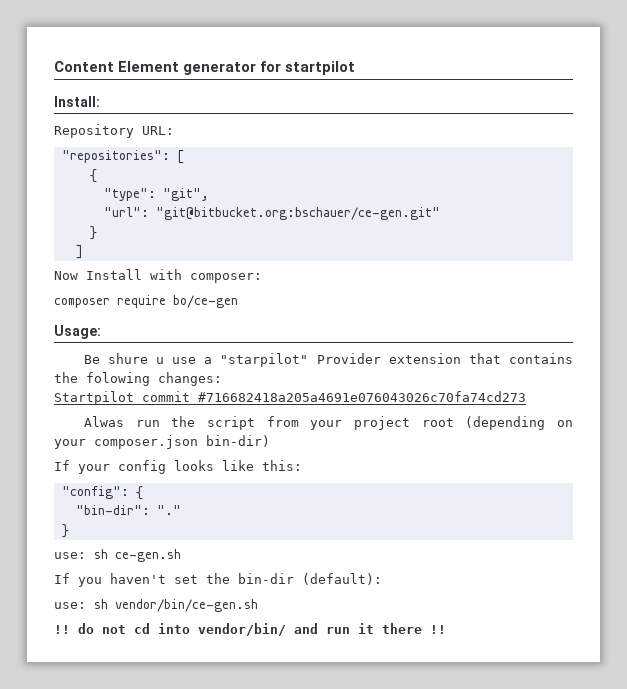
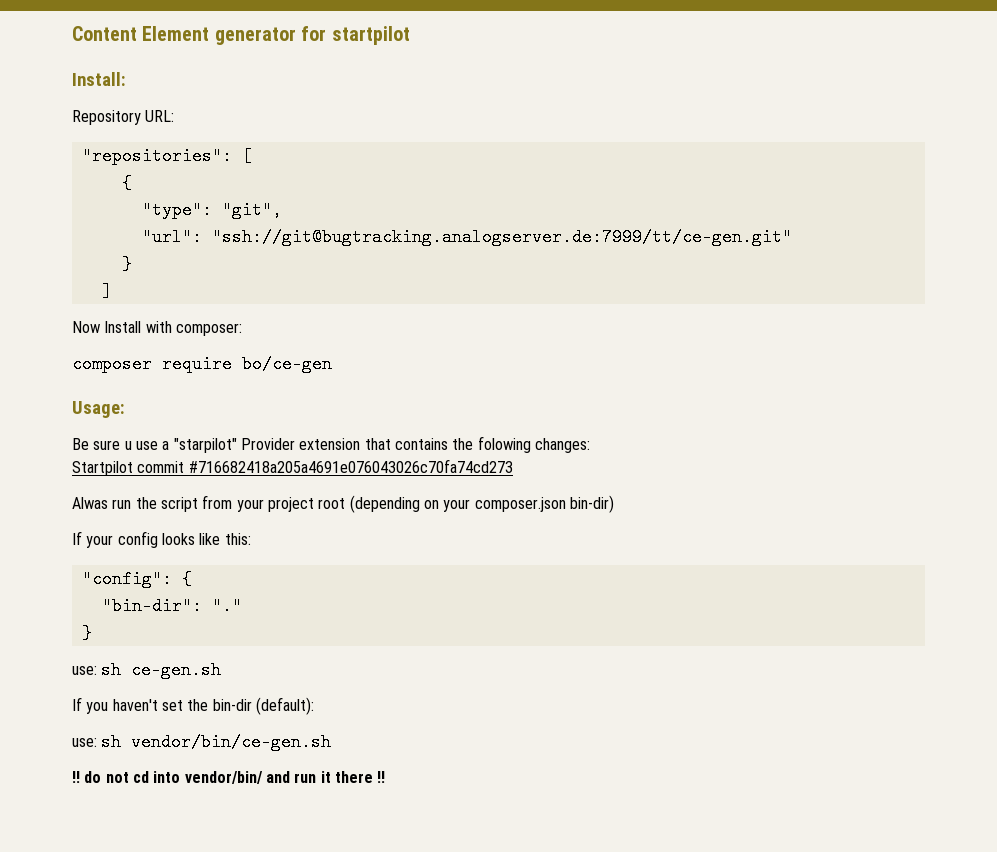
[155,207,440,220] "git@bitbucket.org:bschauer/ce-gen.git" -> [211,228,792,246] "ssh://git@bugtracking.analogserver.de:7999/tt/ce-gen.git"
[107,353,148,364] shure -> [93,440,121,450] sure

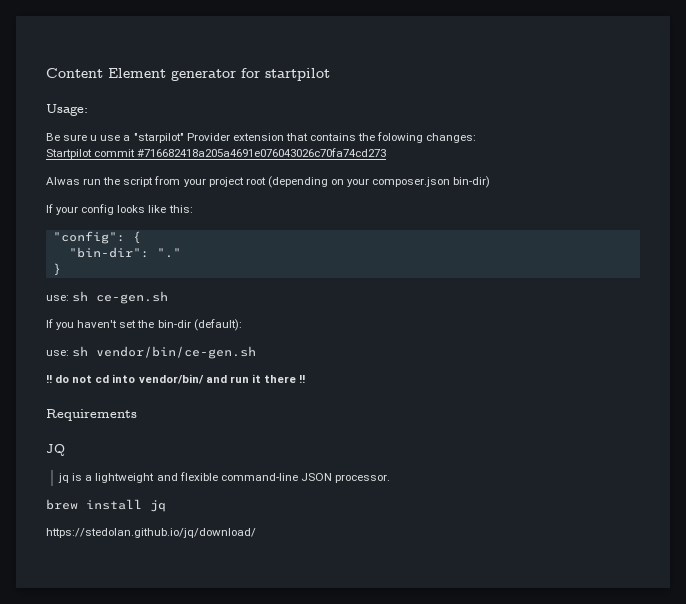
[72,72,126,86] [72,110,175,125] [81,147,252,165] [121,174,132,192] [141,201,282,219] [141,228,792,246] [121,255,132,273] [101,282,112,300] [72,321,242,336] [72,355,332,373] // Install: // Repository URL: // "repositories": [ // { // "type": "git", // "url": "ssh://git@bugtracking.analogserver.de:7999/tt/ce-gen.git" // } // ] // Now Install with composer: // composer require bo/ce-gen -> (330, 74) none
(386, 777) none -> [46,409,137,421] [46,444,65,456] [58,472,390,483] [46,499,166,512] [46,528,256,538] // Requirements // JQ // jq is a lightweight and flexible command-line JSON processor. // brew install jq // https://stedolan.github.io/jq/download/

